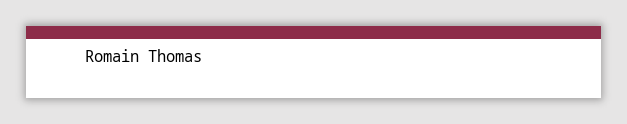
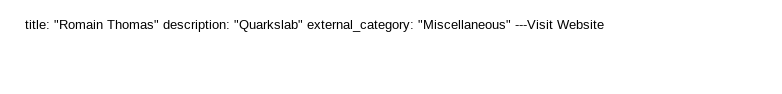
[85,49,202,62] Romain Thomas -> [25,20,604,32] title: "Romain Thomas" description: "Quarkslab" external_category: "Miscellaneous" ---Visit Website

